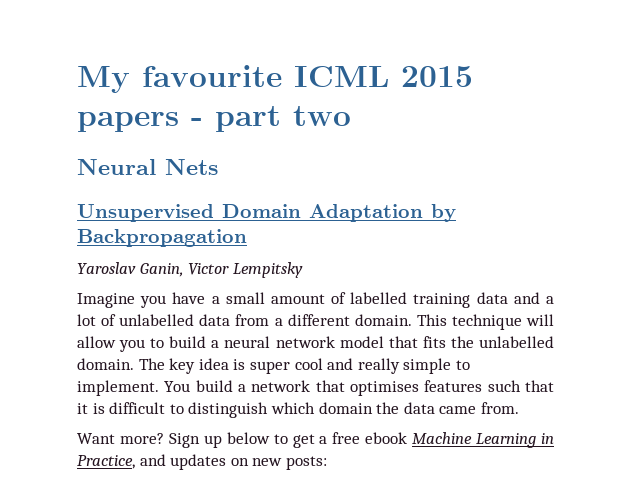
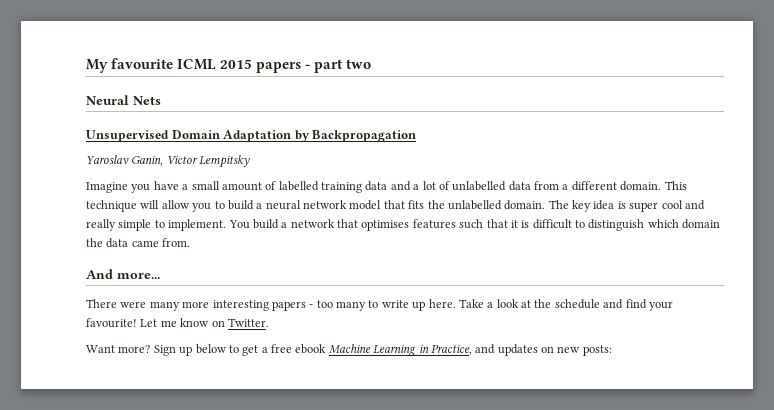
(519, 408) none -> [86,269,160,279] [86,299,673,311] [86,318,269,328] // And more... // There were many more interesting papers - too many to write up here. Take a look at the schedule and find your favourite! Let me know on Twitter.

